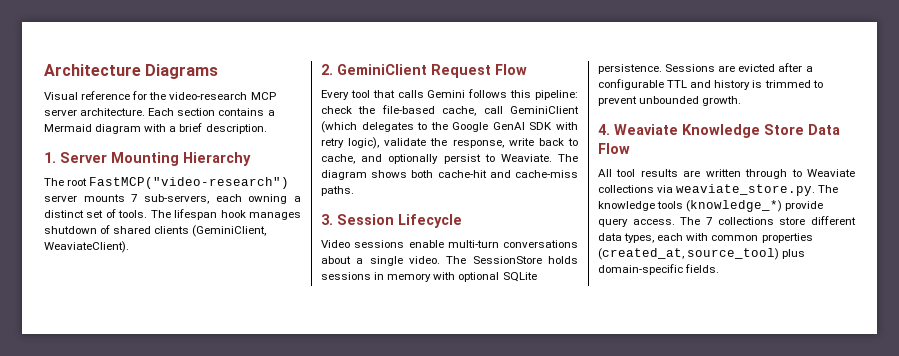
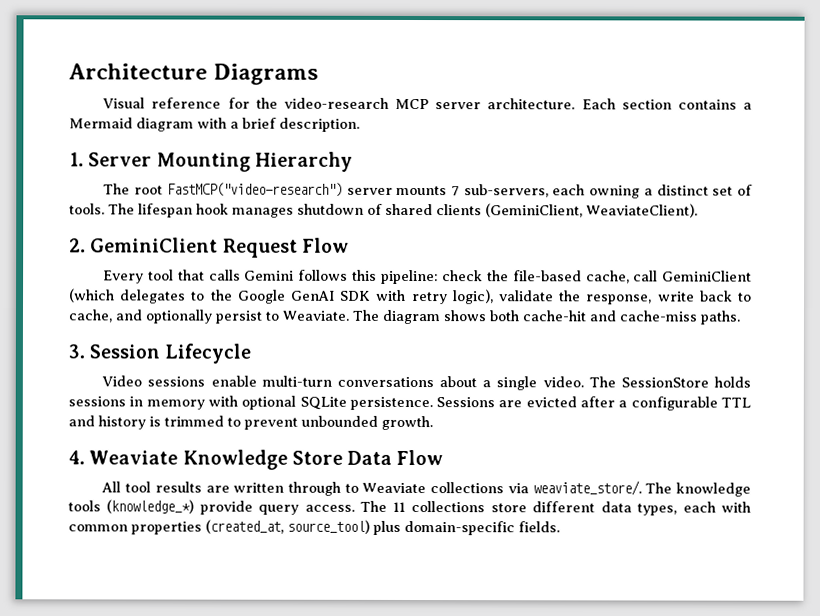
[676,184,816,196] weaviate_store.py. -> [532,480,642,496] weaviate_store/.
[706,217,712,225] 7 -> [392,501,406,512] 11

